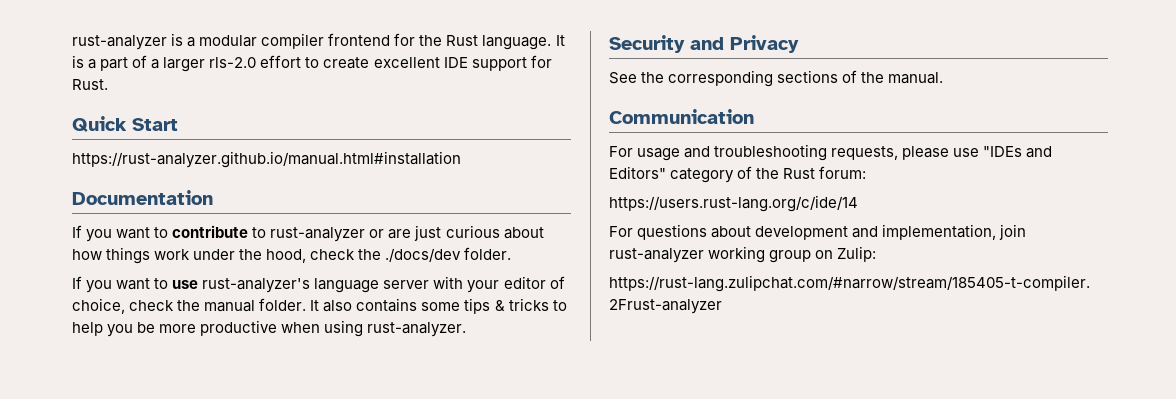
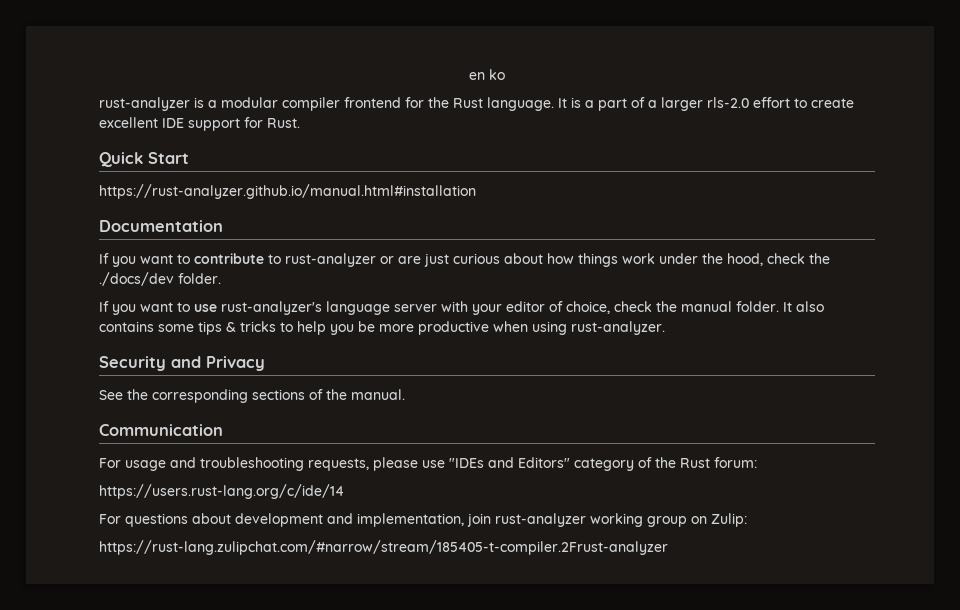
(72, 42) none -> [469,69,505,80] en ko //

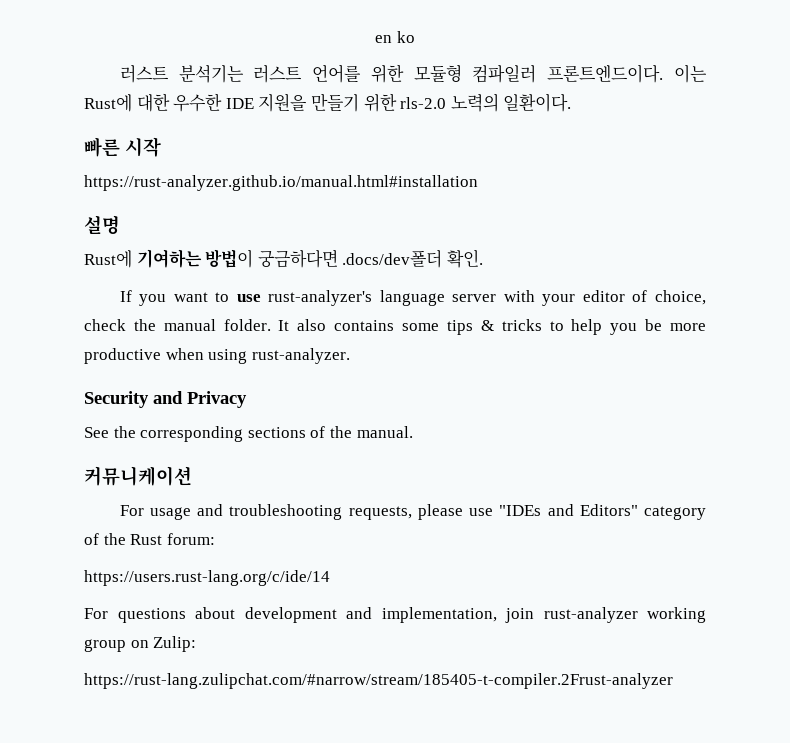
[99,97,854,111] [99,117,300,131] [99,152,189,167] [99,184,476,199] [99,220,223,232] [99,253,830,267] [99,272,221,286] rust-analyzer is a modular compiler frontend for the Rust language. It is a part of a larger rls-2.0 effort to create excellent IDE support for Rust. // Quick Start // https://rust-analyzer.github.io/manual.html#installation // Documentation // If you want to contribute to rust-analyzer or are just curious about how things work under the hood, check the ./docs/dev folder. -> [119,64,707,83] [84,93,572,112] [84,137,161,157] [84,175,478,191] [84,215,120,234] [84,249,483,268] 러스트 분석기는 러스트 언어를 위한 모듈형 컴파일러 프론트엔드이다. 이는 Rust에 대한 우수한 IDE 지원을 만들기 위한 rls-2.0 노력의 일환이다. // 빠른 시작 // https://rust-analyzer.github.io/manual.html#installation // 설명 // Rust에 기여하는 방법이 궁금하다면 .docs/dev폴더 확인.
[99,424,223,436] Communication -> [84,466,192,486] 커뮤니케이션

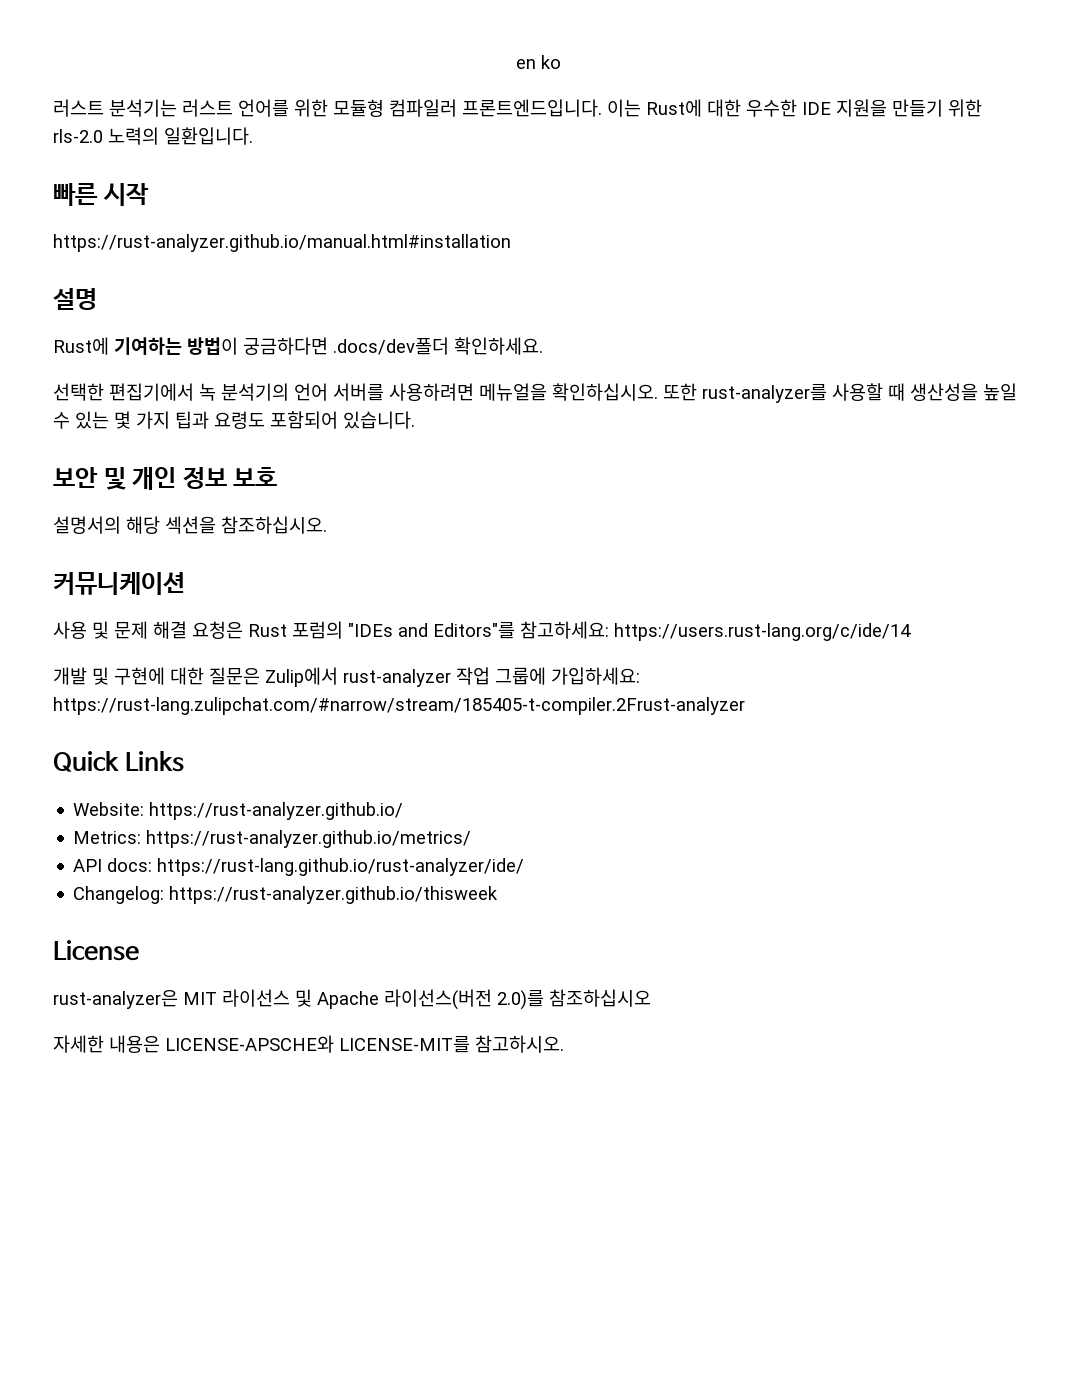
[547,64,664,83] 프론트엔드이다. -> [462,99,602,117] 프론트엔드입니다.
[503,93,572,112] 일환이다. -> [164,127,253,145] 일환입니다.
[446,249,483,268] [119,290,707,306] [84,319,707,335] [84,348,350,364] [84,391,247,408] [84,426,413,442] [84,466,192,486] [119,504,707,520] [84,533,215,545] [84,570,330,586] [84,607,706,623] [84,636,197,652] [84,673,673,689] 확인. // If you want to use rust-analyzer's language server with your editor of choice, check the manual folder. It also contains some tips & tricks to help you be more productive when using rust-analyzer. // Security and Privacy // See the corresponding sections of the manual. // 커뮤니케이션 // For usage and troubleshooting requests, please use "IDEs and Editors" category of the Rust forum: // https://users.rust-lang.org/c/ide/14 // For questions about development and implementation, join rust-analyzer working group on Zulip: // https://rust-lang.zulipchat.com/#narrow/stream/185405-t-compiler.2Frust-analyzer -> [454,337,543,355] [53,383,1017,403] [53,411,415,429] [53,467,278,490] [53,516,327,534] [53,572,185,595] [53,621,911,641] [53,667,640,687] [53,697,745,715] [53,751,184,772] [73,802,404,820] [73,830,472,848] [73,858,525,876] [73,886,499,904] [53,940,139,961] [53,989,651,1010] [53,1035,564,1053] 확인하세요. // 선택한 편집기에서 녹 분석기의 언어 서버를 사용하려면 메뉴얼을 확인하십시오. 또한 rust-analyzer를 사용할 때 생산성을 높일 수 있는 몇 가지 팁과 요령도 포함되어 있습니다. // 보안 및 개인 정보 보호 // 설명서의 해당 섹션을 참조하십시오. // 커뮤니케이션 // 사용 및 문제 해결 요청은 Rust 포럼의 "IDEs and Editors"를 참고하세요: https://users.rust-lang.org/c/ide/14 // 개발 및 구현에 대한 질문은 Zulip에서 rust-analyzer 작업 그룹에 가입하세요: https://rust-lang.zulipchat.com/#narrow/stream/185405-t-compiler.2Frust-analyzer // Quick Links // Website: https://rust-analyzer.github.io/ // Metrics: https://rust-analyzer.github.io/metrics/ // API docs: https://rust-lang.github.io/rust-analyzer/ide/ // Changelog: https://rust-analyzer.github.io/thisweek // License // rust-analyzer은 MIT 라이선스 및 Apache 라이선스(버전 2.0)를 참조하십시오 // 자세한 내용은 LICENSE-APSCHE와 LICENSE-MIT를 참고하시오.

